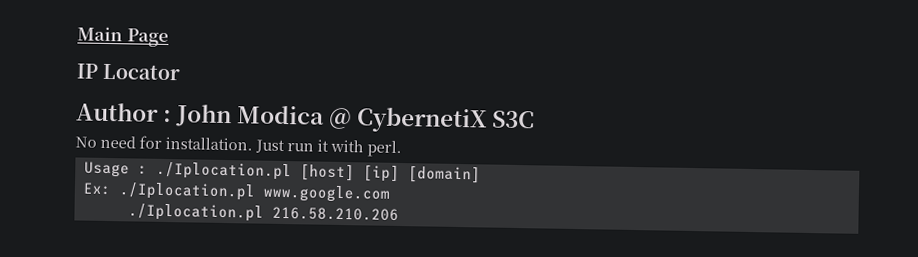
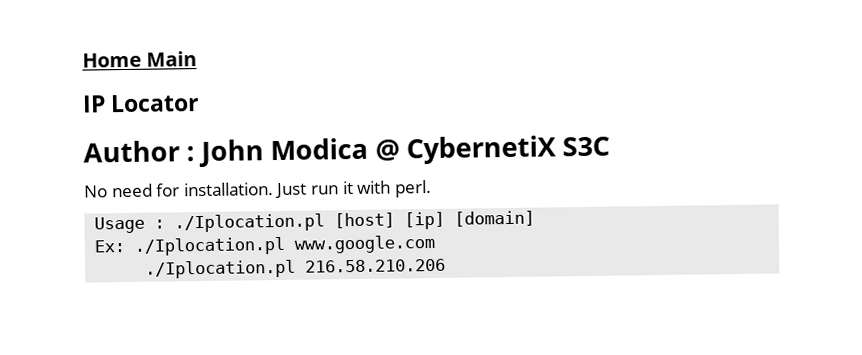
(77, 34) none -> [82,52,142,68] Home
[126,28,169,48] Page -> (198, 59) none

